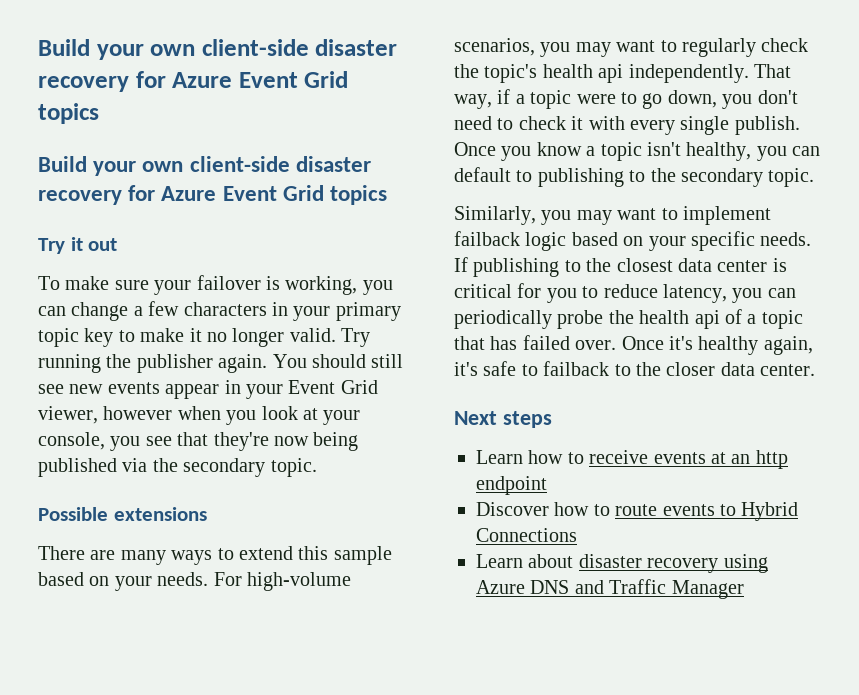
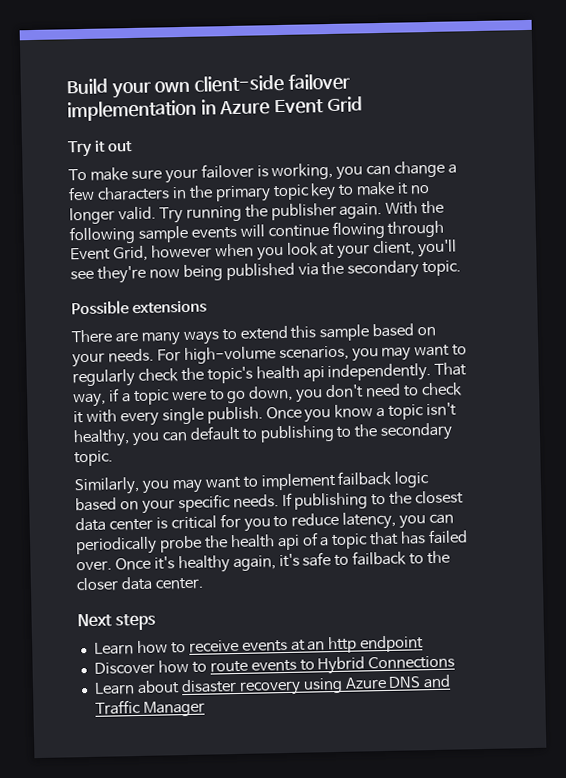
[38,39,398,60] [38,71,349,92] [38,103,99,124] [38,156,371,176] [38,185,388,205] Build your own client-side disaster recovery for Azure Event Grid topics // Build your own client-side disaster recovery for Azure Event Grid topics -> [66,73,350,99] [67,96,363,122] Build your own client-side failover implementation in Azure Event Grid
[293,306,331,321] your -> [188,185,213,199] the
[272,354,404,368] [38,380,378,399] [38,406,98,424] You should still see new events appear in your Event Grid viewer, -> [385,200,445,215] [69,220,445,245] [70,245,148,262] With the following sample events will continue flowing through Event Grid,
[38,432,209,451] console, you see that -> [373,239,458,258] [70,270,94,280] client, you'll see

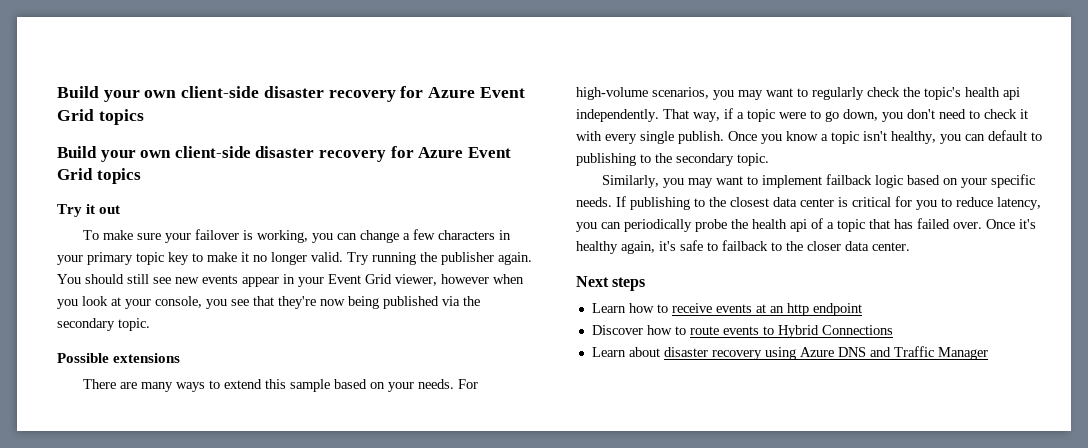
[66,73,350,99] [67,96,363,122] Build your own client-side failover implementation in Azure Event Grid -> [57,86,525,102] [57,109,144,125] [57,146,511,162] [57,168,141,184] Build your own client-side disaster recovery for Azure Event Grid topics // Build your own client-side disaster recovery for Azure Event Grid topics
[188,185,213,199] the -> [57,255,83,265] your
[385,200,445,215] [69,220,445,245] [70,245,148,262] With the following sample events will continue flowing through Event Grid, -> [57,274,437,287] You should still see new events appear in your Event Grid viewer,
[373,239,458,258] [70,270,94,280] client, you'll see -> [155,296,274,309] console, you see that

